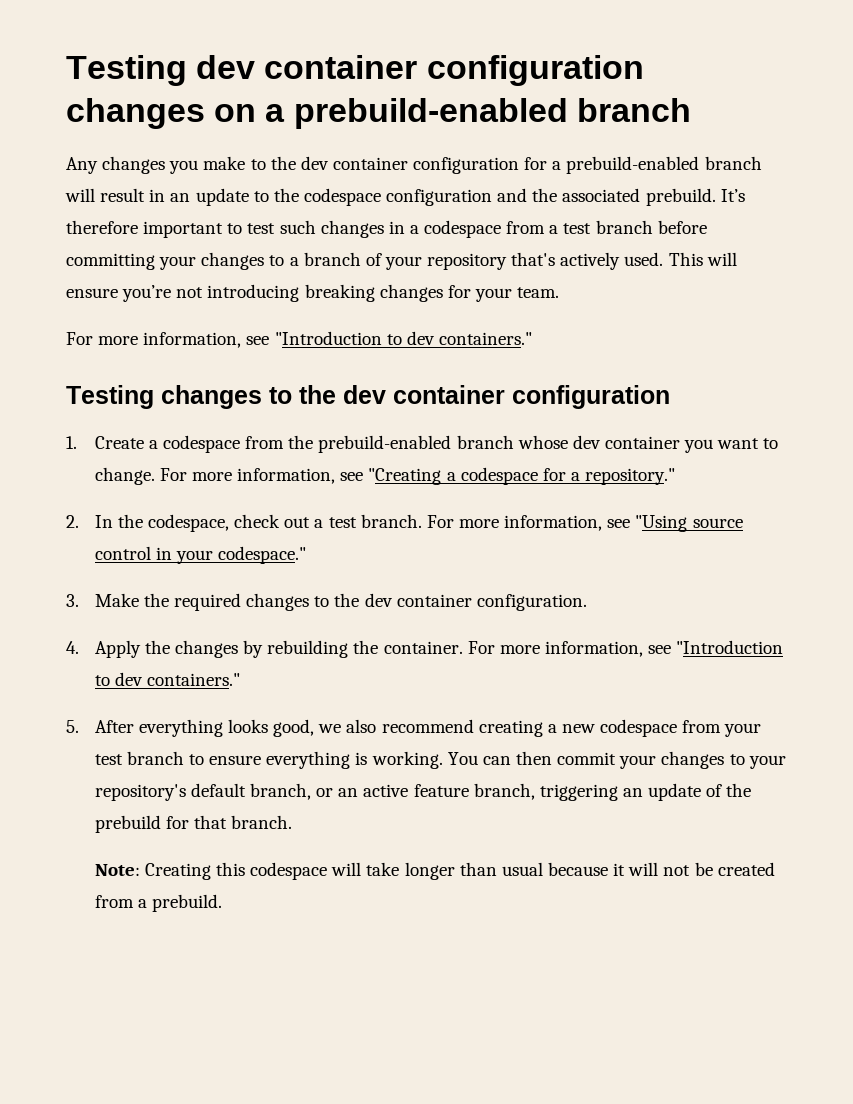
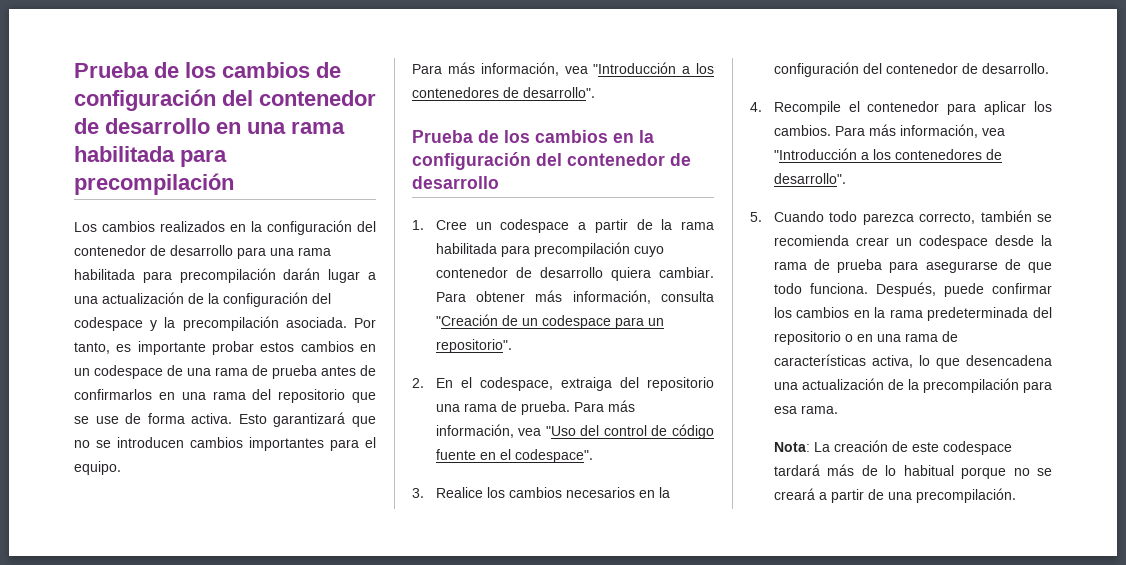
[66,55,644,86] [66,98,691,129] [66,156,762,174] [65,188,745,206] [66,220,707,238] [66,252,737,270] [66,284,560,302] [66,331,532,348] [66,385,670,409] [66,435,779,453] [94,467,676,485] [66,514,743,532] [94,546,307,564] [66,593,587,611] [66,640,784,658] [94,672,241,686] [66,719,762,737] [94,751,786,769] [94,783,752,801] [94,815,293,833] [94,862,775,880] [94,894,223,912] Testing dev container configuration changes on a prebuild-enabled branch // Any changes you make to the dev container configuration for a prebuild-enabled branch will result in an update to the codespace configuration and the associated prebuild. It’s therefore important to test such changes in a codespace from a test branch before committing your changes to a branch of your repository that's actively used. This will ensure you’re not introducing breaking changes for your team. // For more information, see "Introduction to dev containers." // Testing changes to the dev container configuration // 1. Create a codespace from the prebuild-enabled branch whose dev container you want to change. For more information, see "Creating a codespace for a repository." // 2. In the codespace, check out a test branch. For more information, see "Using source control in your codespace." // 3. Make the required changes to the dev container configuration. // 4. Apply the changes by rebuilding the container. For more information, see "Introduction to dev containers." // 5. After everything looks good, we also recommend creating a new codespace from your test branch to ensure everything is working. You can then commit your changes to your repository's default branch, or an active feature branch, triggering an update of the prebuild for that branch. // Note: Creating this codespace will take longer than usual because it will not be created from a prebuild. -> [74,62,341,78] [74,89,376,111] [74,118,345,134] [74,146,227,167] [74,173,234,195] [74,220,376,235] [74,245,331,259] [74,268,377,283] [74,292,331,307] [74,316,376,331] [74,341,377,355] [74,365,376,379] [74,389,376,403] [74,412,376,427] [74,437,376,451] [74,461,121,475] [412,62,714,76] [412,87,595,98] [412,130,654,143] [412,152,691,170] [412,176,499,189] [412,219,714,233] [435,242,664,257] [435,267,714,281] [435,290,714,304] [435,314,664,329] [435,339,512,353] [412,377,714,391] [435,400,635,415] [435,424,714,439] [435,449,593,463] [412,487,670,498] [773,62,1049,77] [750,101,1052,115] [773,124,1005,138] [773,148,1002,160] [773,173,846,184] [750,210,1052,225] [773,235,1052,249] [773,259,1052,273] [773,282,1052,297] [773,307,1052,321] [773,331,958,345] [773,354,1052,369] [773,378,1052,393] [773,405,838,414] [773,440,1012,455] [773,464,1052,479] [773,488,1016,503] Prueba de los cambios de configuración del contenedor de desarrollo en una rama habilitada para precompilación // Los cambios realizados en la configuración del contenedor de desarrollo para una rama habilitada para precompilación darán lugar a una actualización de la configuración del codespace y la precompilación asociada. Por tanto, es importante probar estos cambios en un codespace de una rama de prueba antes de confirmarlos en una rama del repositorio que se use de forma activa. Esto garantizará que no se introducen cambios importantes para el equipo. // Para más información, vea "Introducción a los contenedores de desarrollo". // Prueba de los cambios en la configuración del contenedor de desarrollo // 1. Cree un codespace a partir de la rama habilitada para precompilación cuyo contenedor de desarrollo quiera cambiar. Para obtener más información, consulta "Creación de un codespace para un repositorio". // 2. En el codespace, extraiga del repositorio una rama de prueba. Para más información, vea "Uso del control de código fuente en el codespace". // 3. Realice los cambios necesarios en la configuración del contenedor de desarrollo. // 4. Recompile el contenedor para aplicar los cambios. Para más información, vea "Introducción a los contenedores de desarrollo". // 5. Cuando todo parezca correcto, también se recomienda crear un codespace desde la rama de prueba para asegurarse de que todo funciona. Después, puede confirmar los cambios en la rama predeterminada del repositorio o en una rama de características activa, lo que desencadena una actualización de la precompilación para esa rama. // Nota: La creación de este codespace tardará más de lo habitual porque no se creará a partir de una precompilación.

